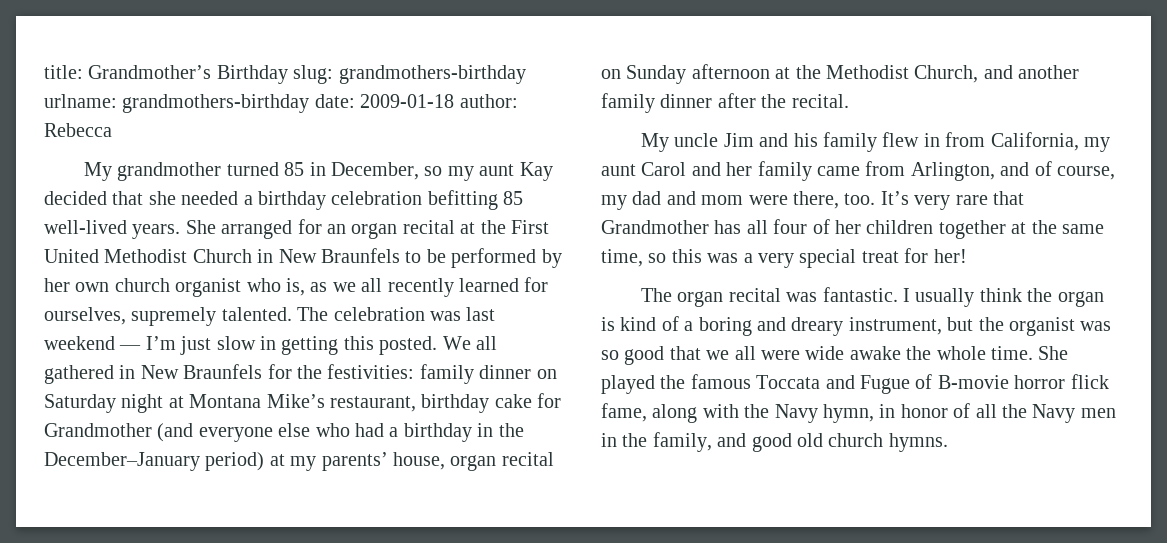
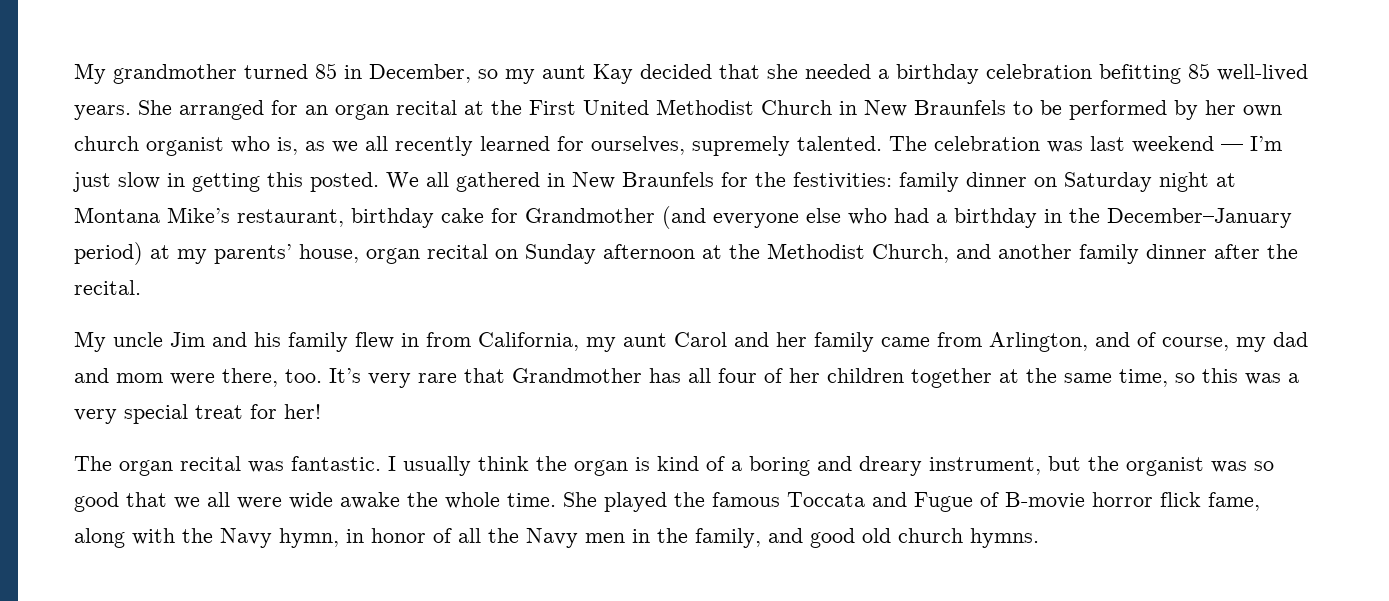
[44,65,526,84] [44,94,518,113] [44,123,112,137] title: Grandmotherʼs Birthday slug: grandmothers-birthday urlname: grandmothers-birthday date: 2009-01-18 author: Rebecca // -> (74, 73) none

